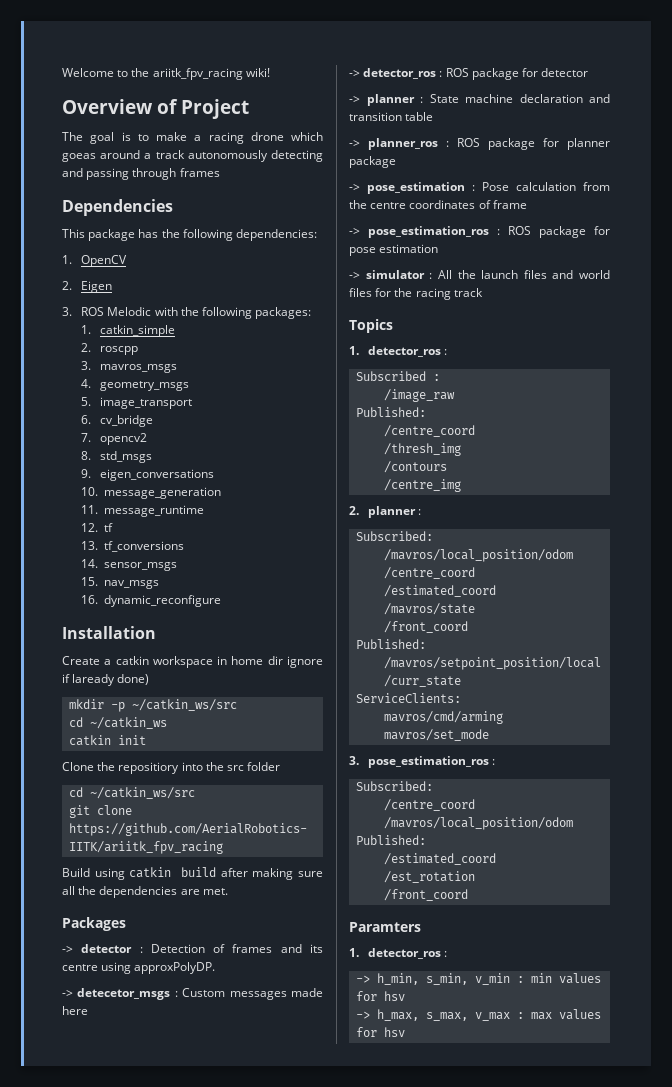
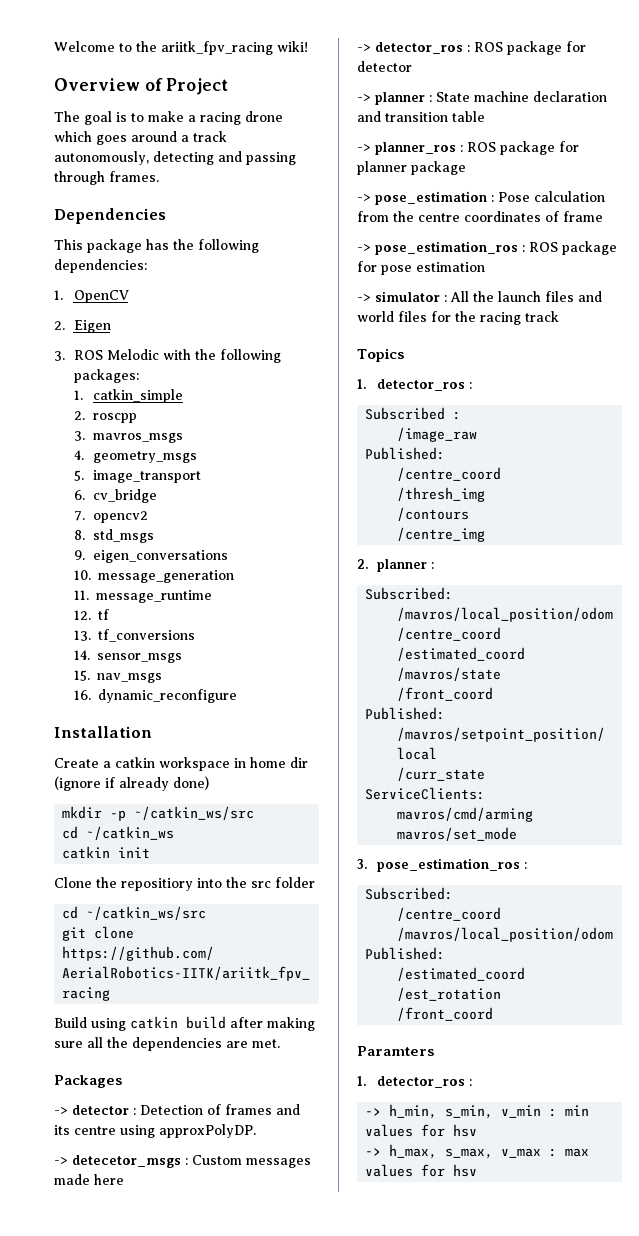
[62,153,96,162] goeas -> [96,135,127,145] goes
[187,150,268,162] autonomously -> [54,151,149,165] autonomously,
[179,168,220,177] frames -> [109,171,159,182] frames.
[287,656,323,668] [62,674,116,686] ignore if laready -> [54,776,169,791] (ignore if already

